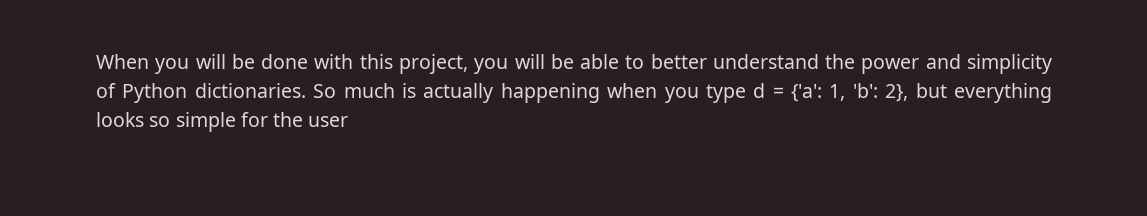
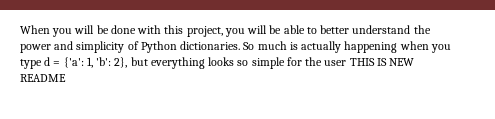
(349, 121) none -> [349,58,415,66] [20,74,66,82] THIS IS NEW README

